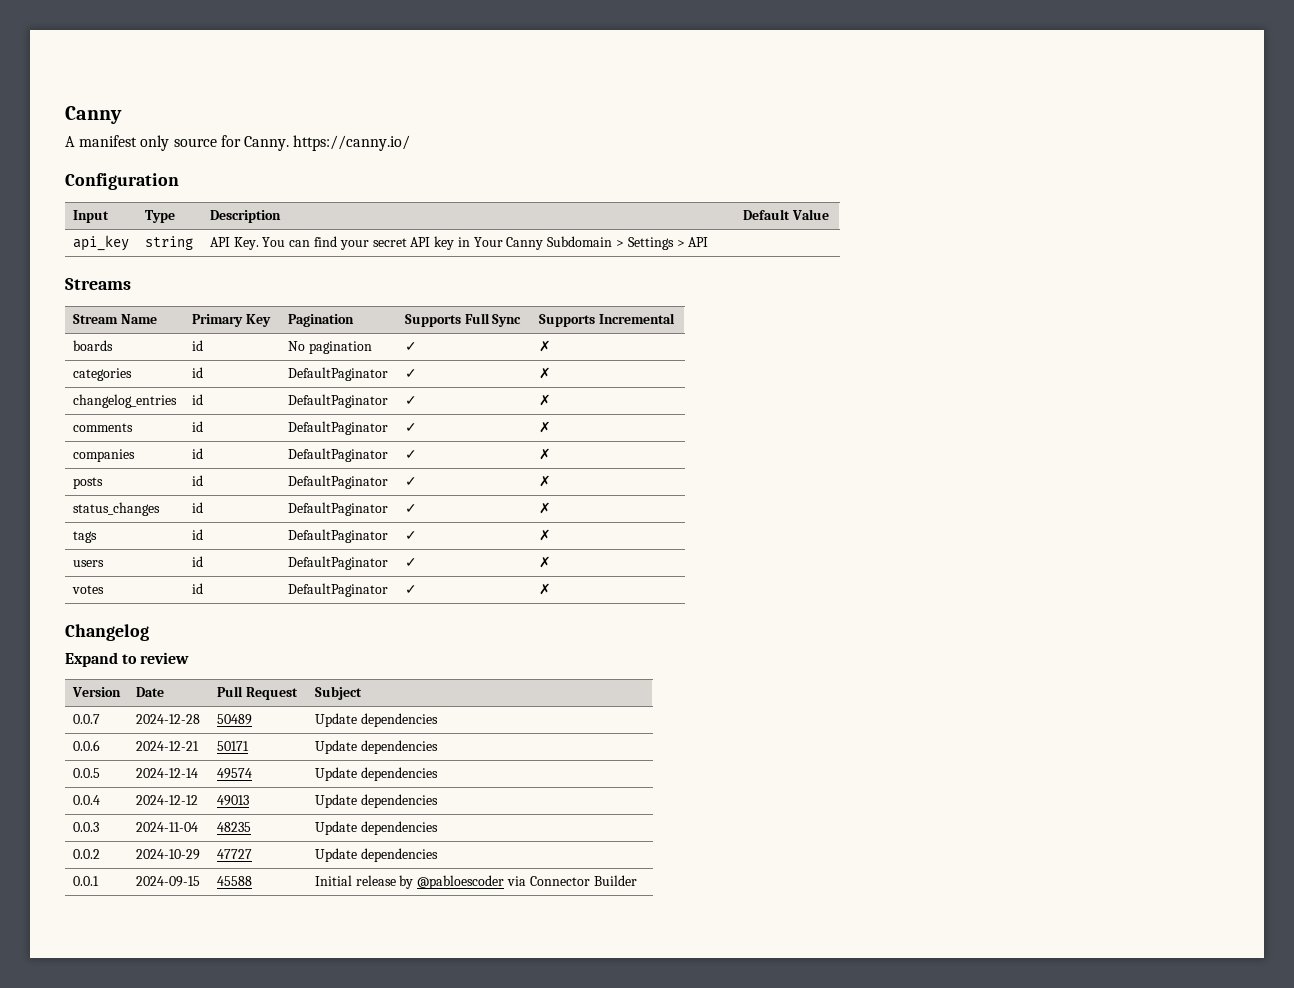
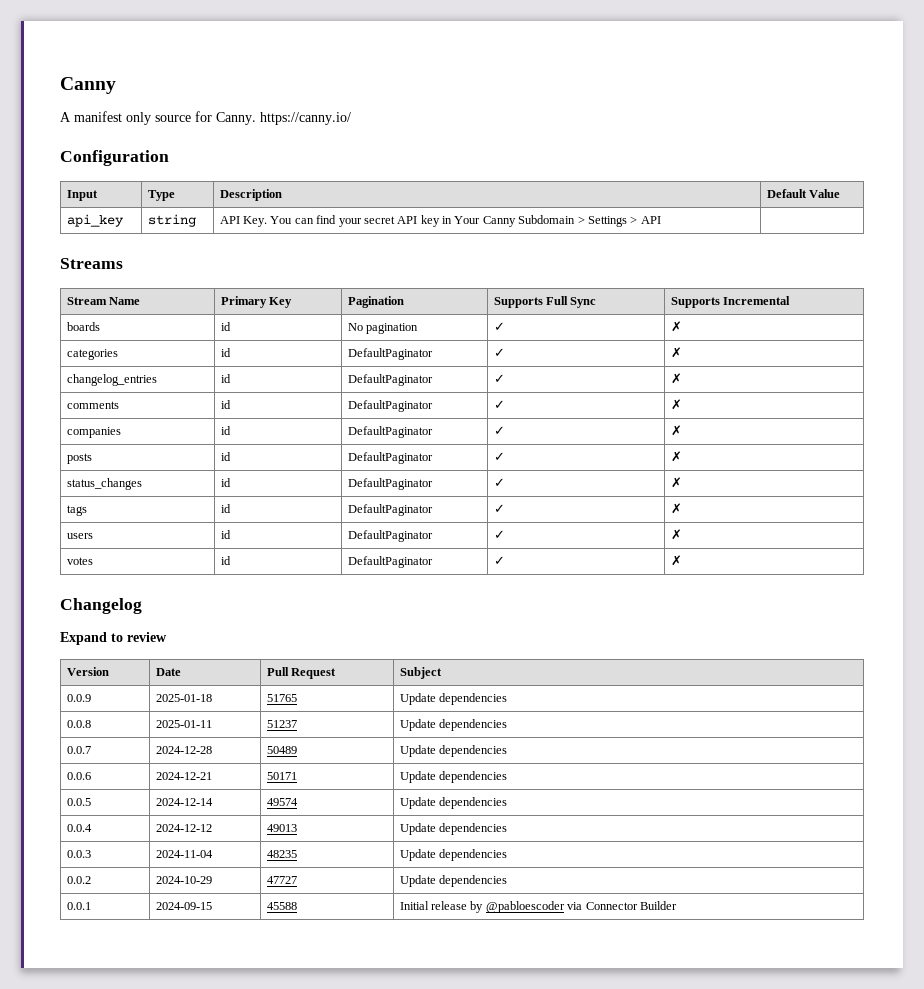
(362, 693) none -> [66,694,91,702] [155,694,212,702] [266,694,297,702] [399,693,508,705] [66,720,91,728] [155,720,212,728] [266,720,297,728] [399,719,508,731] // 0.0.9 | 2025-01-18 | 51765 | Update dependencies // 0.0.8 | 2025-01-11 | 51237 | Update dependencies

